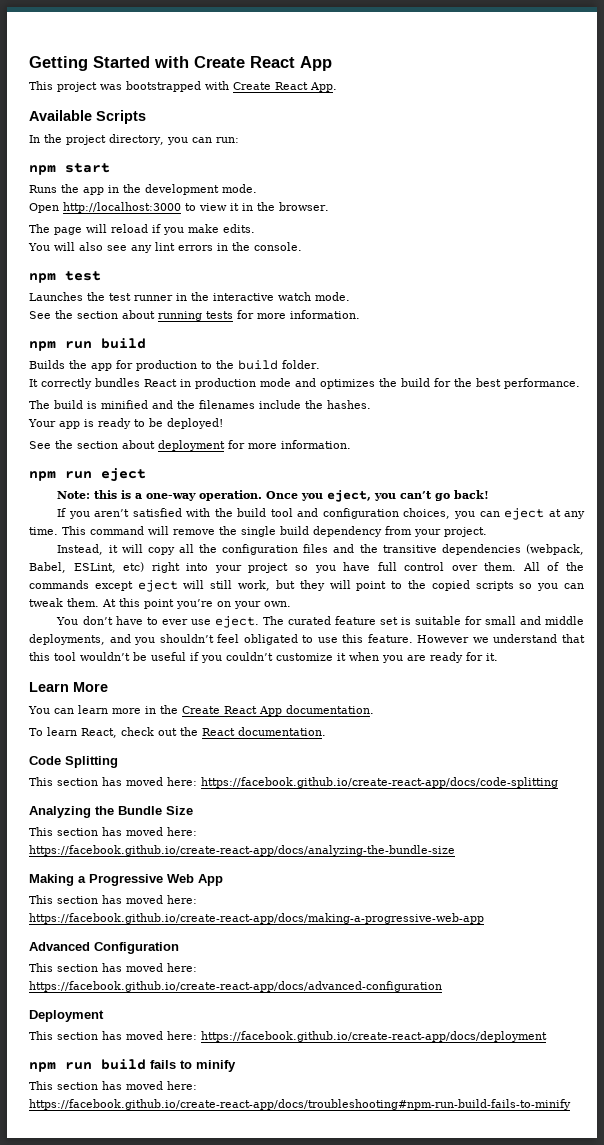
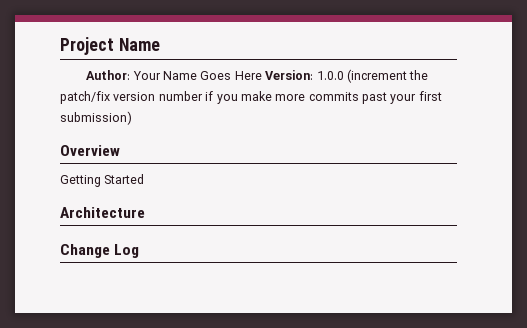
[29,56,332,71] [29,81,337,92] [29,110,146,124] [29,134,239,145] [29,163,110,175] [29,184,257,195] [29,202,329,213] [29,224,255,235] [28,242,302,253] [29,271,101,283] [29,292,350,301] [29,310,360,321] [29,338,146,351] [29,360,320,371] [29,378,580,389] [29,400,371,409] [28,418,223,429] [29,440,351,451] [29,468,146,482] [57,490,490,502] [57,508,585,520] [29,526,487,537] [57,544,584,555] [29,562,584,573] [29,580,584,592] [29,598,291,609] [56,616,584,628] [29,634,586,645] [29,652,498,663] [29,682,108,692] [28,705,374,716] [29,727,326,738] [29,756,118,768] [29,777,558,788] [29,806,193,818] [29,827,197,836] [29,845,455,856] [29,874,223,886] [29,895,197,904] [29,913,484,924] [29,942,179,954] [29,963,197,972] [29,981,442,992] [29,1010,104,1022] [29,1031,547,1042] [29,1059,236,1072] [29,1081,197,1090] [29,1099,571,1110] Getting Started with Create React App // This project was bootstrapped with Create React App. // Available Scripts // In the project directory, you can run: // npm start // Runs the app in the development mode. // Open http://localhost:3000 to view it in the browser. // The page will reload if you make edits. // You will also see any lint errors in the console. // npm test // Launches the test runner in the interactive watch mode. // See the section about running tests for more information. // npm run build // Builds the app for production to the build folder. // It correctly bundles React in production mode and optimizes the build for the best performance. // The build is minified and the filenames include the hashes. // Your app is ready to be deployed! // See the section about deployment for more information. // npm run eject // Note: this is a one-way operation. Once you eject, you can’t go back! // If you aren’t satisfied with the build tool and configuration choices, you can eject at any time. This command will remove the single build dependency from your project. // Instead, it will copy all the configuration files and the transitive dependencies (webpack, Babel, ESLint, etc) right into your project so you have full control over them. All of the commands except eject will still work, but they will point to the copied scripts so you can tweak them. At this point you’re on your own. // You don’t have to ever use eject. The curated feature set is suitable for small and middle deployments, and you shouldn’t feel obligated to use this feature. However we understand that this tool wouldn’t be useful if you couldn’t customize it when you are ready for it. // Learn More // You can learn more in the Create React App documentation. // To learn React, check out the React documentation. // Code Splitting // This section has moved here: https://facebook.github.io/create-react-app/docs/code-splitting // Analyzing the Bundle Size // This section has moved here: https://facebook.github.io/create-react-app/docs/analyzing-the-bundle-size // Making a Progressive Web App // This section has moved here: https://facebook.github.io/create-react-app/docs/making-a-progressive-web-app // Advanced Configuration // This section has moved here: https://facebook.github.io/create-react-app/docs/advanced-configuration // Deployment // This section has moved here: https://facebook.github.io/create-react-app/docs/deployment // npm run build fails to minify // This section has moved here: https://facebook.github.io/create-react-app/docs/troubleshooting#npm-run-build-fails-to-minify -> [60,37,160,55] [86,69,429,83] [60,91,442,104] [60,111,132,125] [60,145,120,156] [60,174,145,187] [60,207,145,218] [60,244,140,258] Project Name // Author: Your Name Goes Here Version: 1.0.0 (increment the patch/fix version number if you make more commits past your first submission) // Overview // Getting Started // Architecture // Change Log

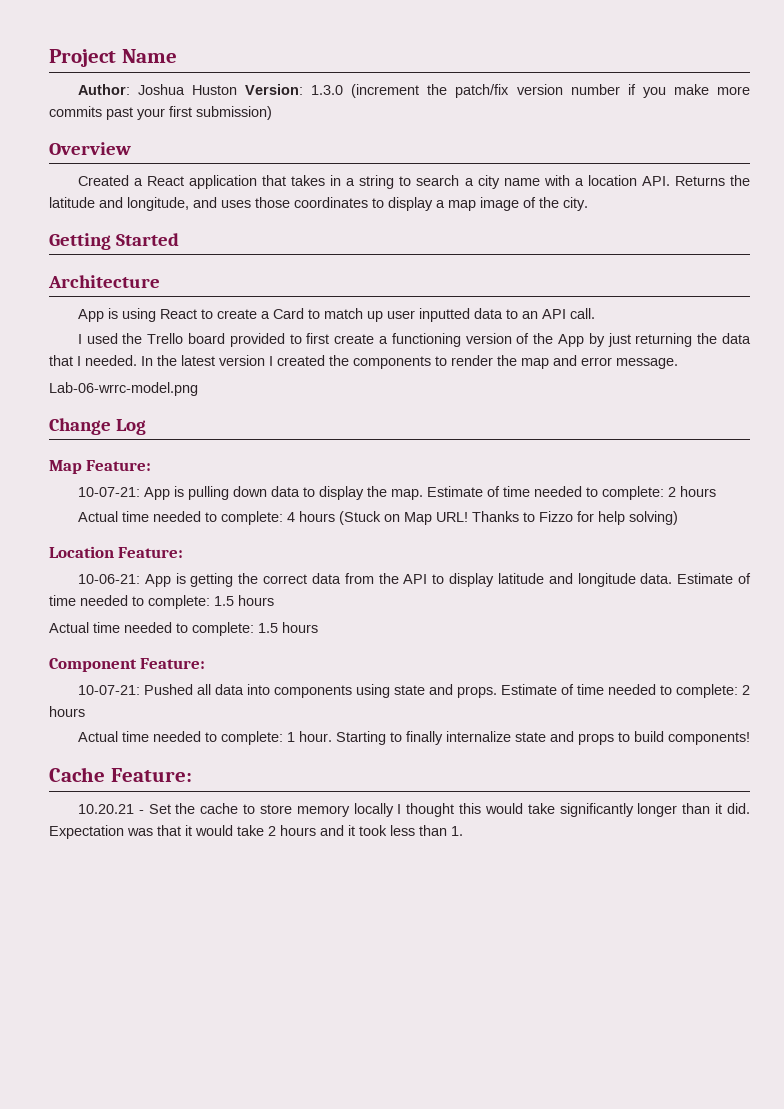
[132,70,344,80] Your Name Goes Here Version: 1.0.0 -> [137,84,344,95] Joshua Huston Version: 1.3.0
[60,174,145,187] [60,207,145,218] [60,244,140,258] Getting Started // Architecture // Change Log -> [77,175,751,189] [49,197,588,211] [49,233,179,250] [48,275,160,288] [77,308,595,322] [77,333,752,347] [49,355,678,369] [49,382,198,396] [49,418,146,435] [49,460,152,474] [77,486,716,500] [77,511,678,525] [49,546,184,558] [77,573,751,587] [49,595,274,609] [49,622,318,636] [49,658,206,672] [77,684,750,698] [49,706,85,717] [77,731,750,745] [49,767,192,782] [77,803,750,817] [49,825,463,839] Created a React application that takes in a string to search a city name with a location API. Returns the latitude and longitude, and uses those coordinates to display a map image of the city. // Getting Started // Architecture // App is using React to create a Card to match up user inputted data to an API call. // I used the Trello board provided to first create a functioning version of the App by just returning the data that I needed. In the latest version I created the components to render the map and error message. // Lab-06-wrrc-model.png // Change Log // Map Feature: // 10-07-21: App is pulling down data to display the map. Estimate of time needed to complete: 2 hours // Actual time needed to complete: 4 hours (Stuck on Map URL! Thanks to Fizzo for help solving) // Location Feature: // 10-06-21: App is getting the correct data from the API to display latitude and longitude data. Estimate of time needed to complete: 1.5 hours // Actual time needed to complete: 1.5 hours // Component Feature: // 10-07-21: Pushed all data into components using state and props. Estimate of time needed to complete: 2 hours // Actual time needed to complete: 1 hour. Starting to finally internalize state and props to build components! // Cache Feature: // 10.20.21 - Set the cache to store memory locally I thought this would take significantly longer than it did. Expectation was that it would take 2 hours and it took less than 1.

